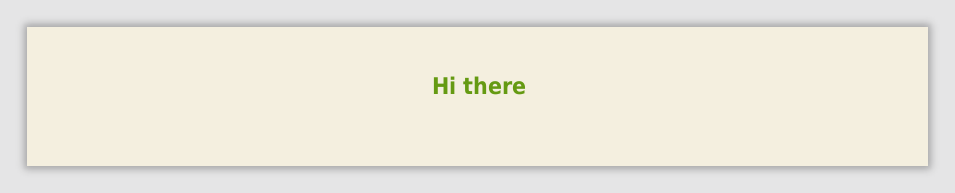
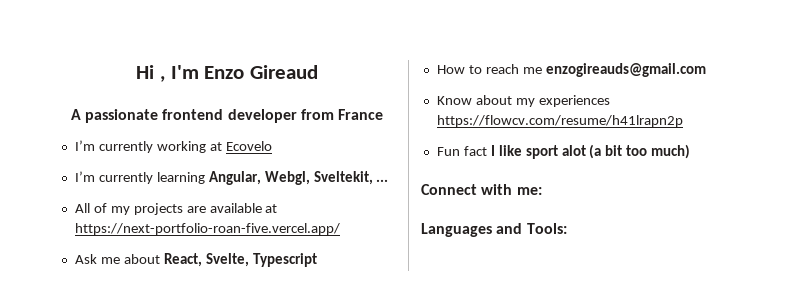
[462,76,526,95] there -> [159,65,318,82] [70,109,384,123] [74,140,272,153] [74,171,389,185] [74,203,278,215] [74,223,340,235] [74,253,317,267] [436,63,706,77] [436,95,610,107] [436,115,683,127] [436,144,691,159] [421,184,542,195] [421,223,567,237] , I'm Enzo Gireaud // A passionate frontend developer from France // I’m currently working at Ecovelo // I’m currently learning Angular, Webgl, Sveltekit, ... // All of my projects are available at https://next-portfolio-roan-five.vercel.app/ // Ask me about React, Svelte, Typescript // How to reach me enzogireauds@gmail.com // Know about my experiences https://flowcv.com/resume/h41lrapn2p // Fun fact I like sport alot (a bit too much) // Connect with me: // Languages and Tools:

